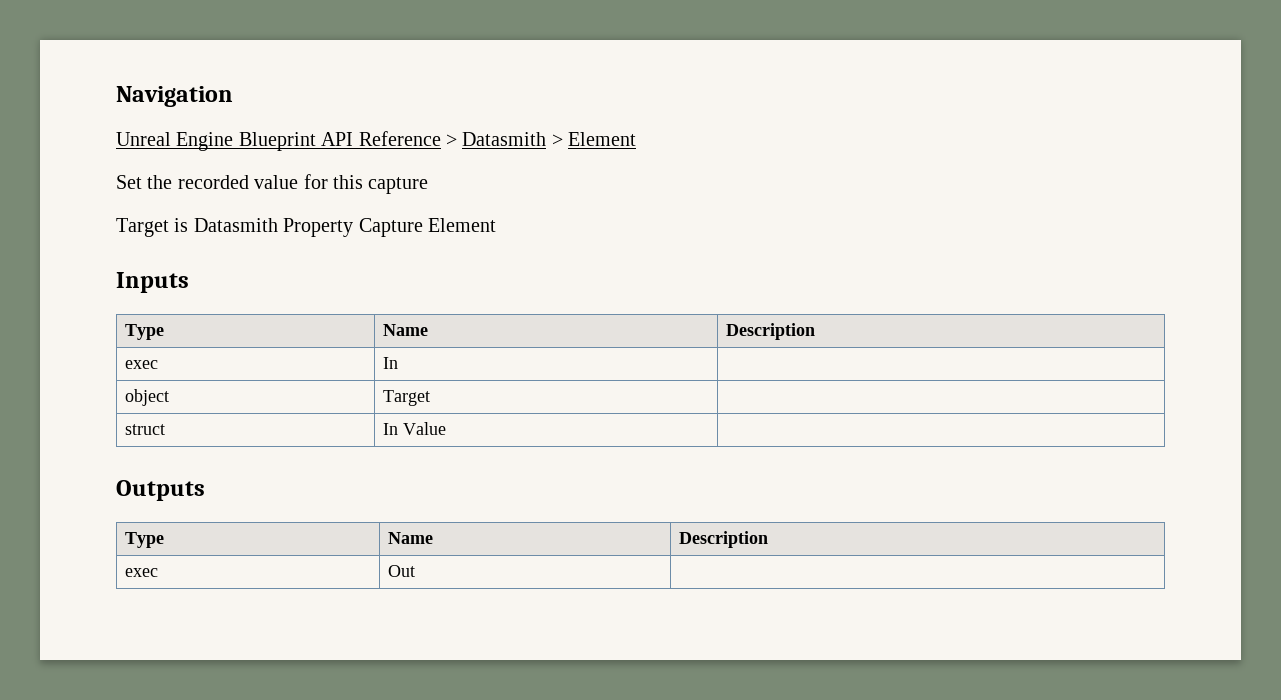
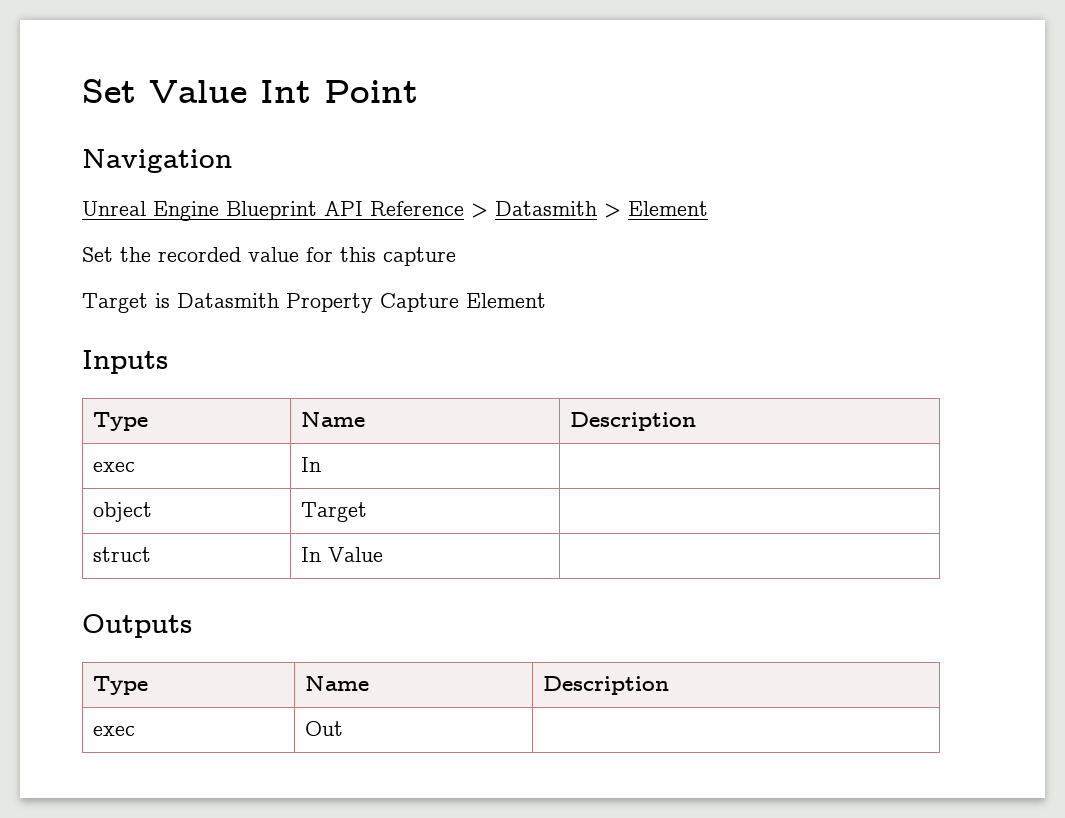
(116, 96) none -> [82,79,418,103] Set Value Int Point //

